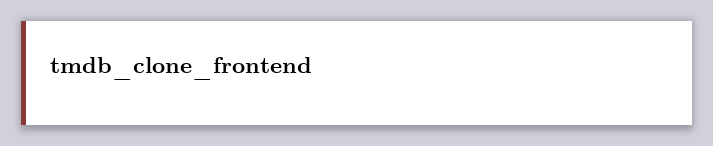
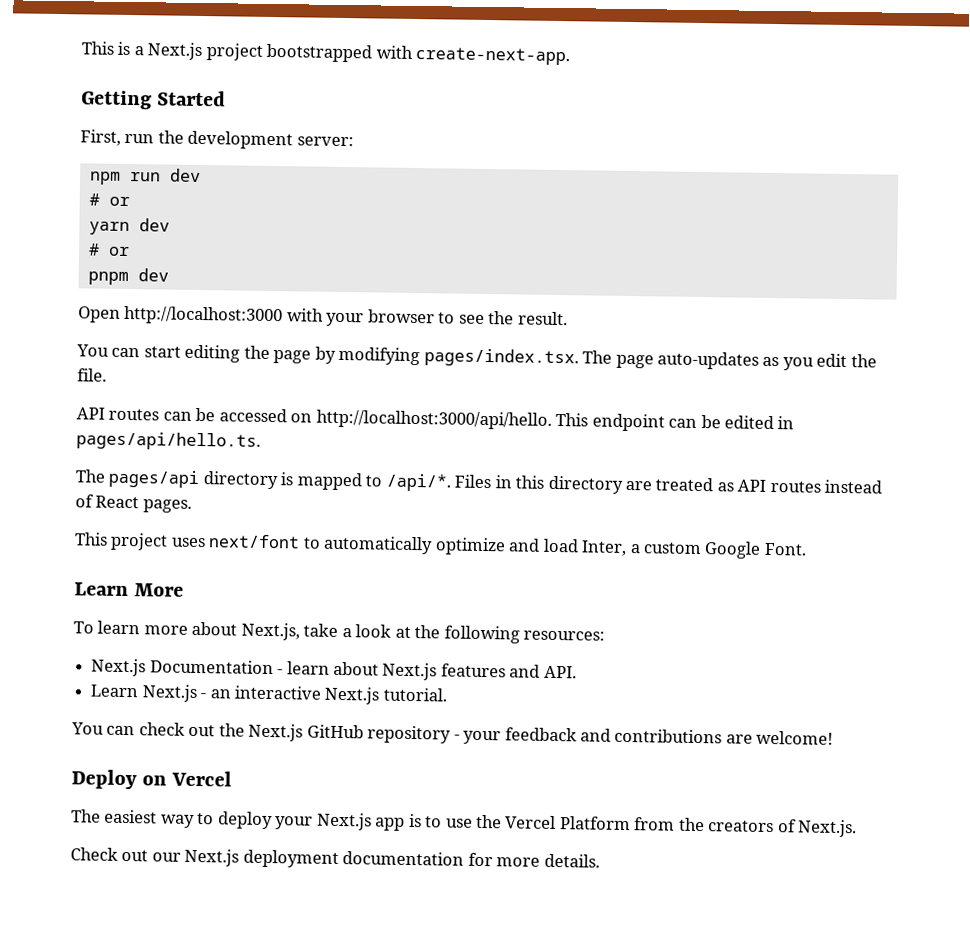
[50,57,312,80] tmdb_clone_frontend -> [81,41,571,66] [81,90,227,110] [80,129,354,150] [88,168,201,185] [88,193,130,207] [88,218,170,236] [88,243,130,257] [87,268,169,286] [78,305,568,327] [76,344,877,371] [77,368,107,382] [76,407,795,432] [76,431,261,451] [75,469,883,494] [75,494,192,513] [74,532,807,559] [74,582,185,597] [73,620,606,644] [91,658,577,681] [90,684,447,705] [71,722,834,745] [71,769,233,790] [71,809,858,838] [70,847,600,868] This is a Next.js project bootstrapped with create-next-app. // Getting Started // First, run the development server: // npm run dev // # or // yarn dev // # or // pnpm dev // Open http://localhost:3000 with your browser to see the result. // You can start editing the page by modifying pages/index.tsx. The page auto-updates as you edit the file. // API routes can be accessed on http://localhost:3000/api/hello. This endpoint can be edited in pages/api/hello.ts. // The pages/api directory is mapped to /api/*. Files in this directory are treated as API routes instead of React pages. // This project uses next/font to automatically optimize and load Inter, a custom Google Font. // Learn More // To learn more about Next.js, take a look at the following resources: // Next.js Documentation - learn about Next.js features and API. // Learn Next.js - an interactive Next.js tutorial. // You can check out the Next.js GitHub repository - your feedback and contributions are welcome! // Deploy on Vercel // The easiest way to deploy your Next.js app is to use the Vercel Platform from the creators of Next.js. // Check out our Next.js deployment documentation for more details.

